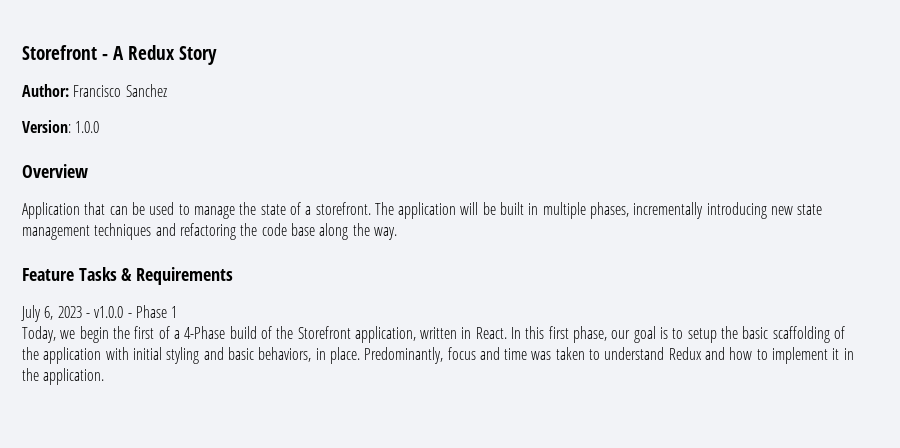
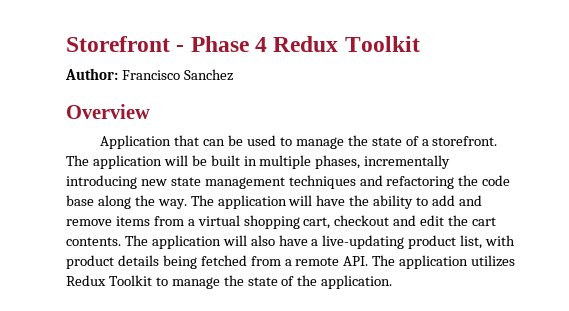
[113,45,217,65] A Redux Story -> [190,36,420,52] Phase 4 Redux Toolkit
[22,120,100,133] // Version: 1.0.0 -> (233, 75) none
[22,267,234,285] [21,305,178,322] [22,326,845,343] [22,347,854,364] // Feature Tasks & Requirements // July 6, 2023 - v1.0.0 - Phase 1 // Today, we begin the first of a 4-Phase build of the Storefront application, written in React. In this first phase, our goal is to setup the basic scaffolding of the application with initial styling and basic behaviors, in place. Predominantly, focus and time was taken to understand Redux and how to implement it in -> [190,195,482,209] [66,215,497,229] [66,235,516,249] [66,255,516,269] [66,275,295,289] The application will have the ability to add and remove items from a virtual shopping cart, checkout and edit the cart contents. The application will also have a live-updating product list, with product details being fetched from a remote API. The application utilizes Redux Toolkit to manage the state of

